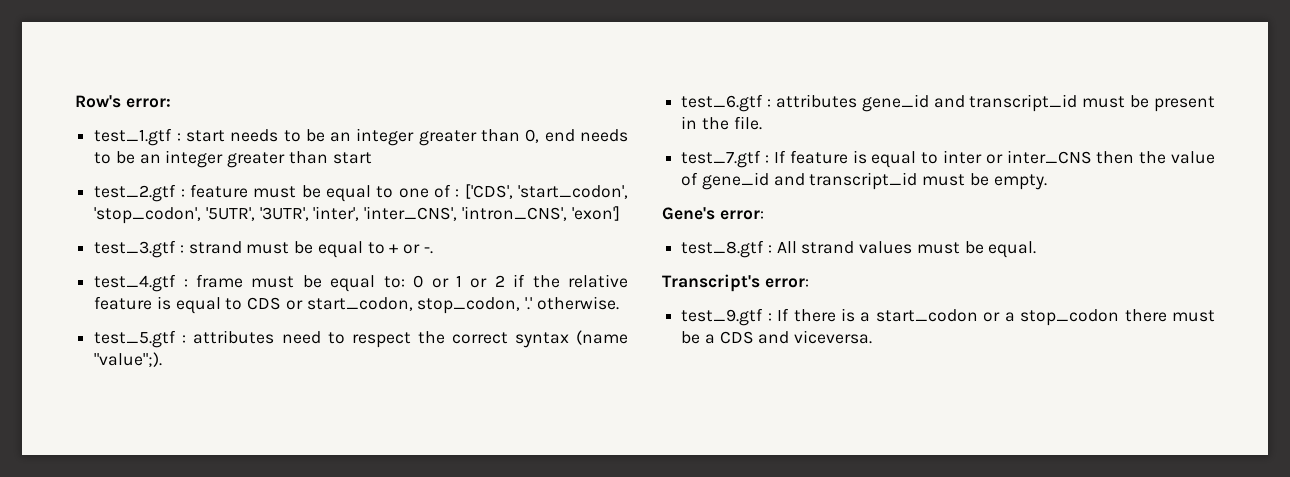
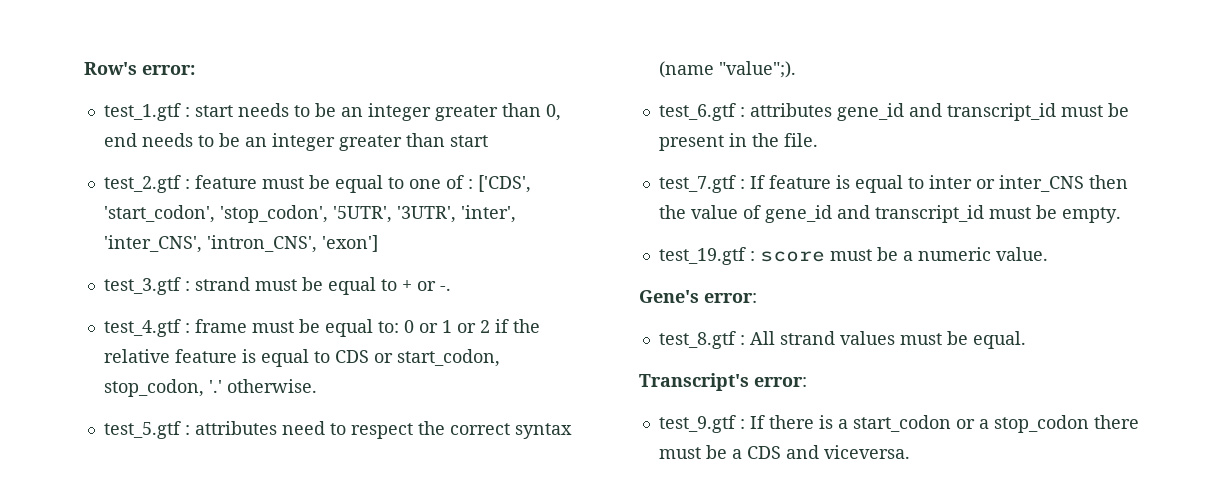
(1047, 182) none -> [658,247,1048,265] // test_19.gtf : score must be a numeric value.

